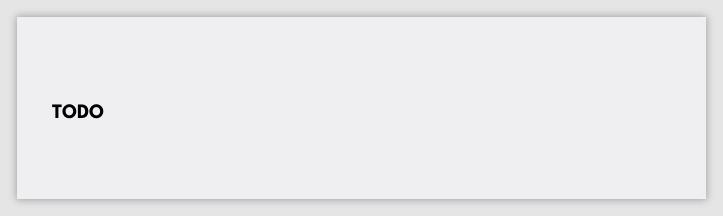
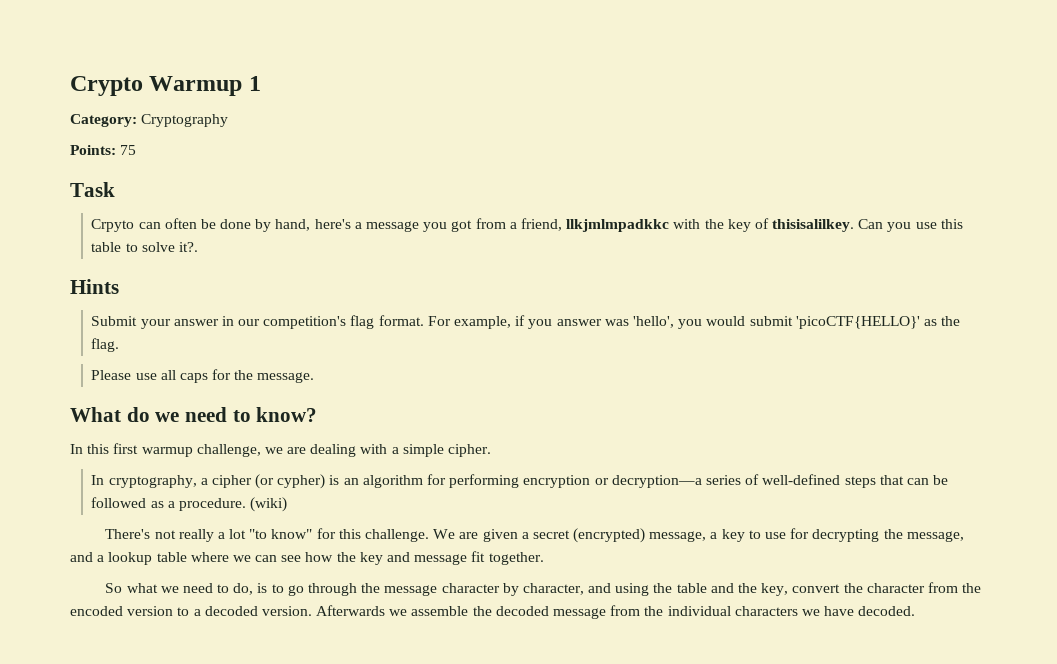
[52,104,104,119] TODO -> [70,76,261,96] [70,114,229,127] [70,145,137,155] [70,182,115,197] [91,218,963,232] [91,242,198,252] [70,279,119,294] [91,315,961,329] [91,338,120,352] [91,369,315,383] [70,407,318,422] [70,443,492,457] [91,474,949,489] [91,497,288,512] [105,528,964,543] [70,551,544,565] [105,582,982,596] [70,605,916,619] Crypto Warmup 1 // Category: Cryptography // Points: 75 // Task // Crpyto can often be done by hand, here's a message you got from a friend, llkjmlmpadkkc with the key of thisisalilkey. Can you use this table to solve it?. // Hints // Submit your answer in our competition's flag format. For example, if you answer was 'hello', you would submit 'picoCTF{HELLO}' as the flag. // Please use all caps for the message. // What do we need to know? // In this first warmup challenge, we are dealing with a simple cipher. // In cryptography, a cipher (or cypher) is an algorithm for performing encryption or decryption—a series of well-defined steps that can be followed as a procedure. (wiki) // There's not really a lot "to know" for this challenge. We are given a secret (encrypted) message, a key to use for decrypting the message, and a lookup table where we can see how the key and message fit together. // So what we need to do, is to go through the message character by character, and using the table and the key, convert the character from the encoded version to a decoded version. Afterwards we assemble the decoded message from the individual characters we have decoded.

